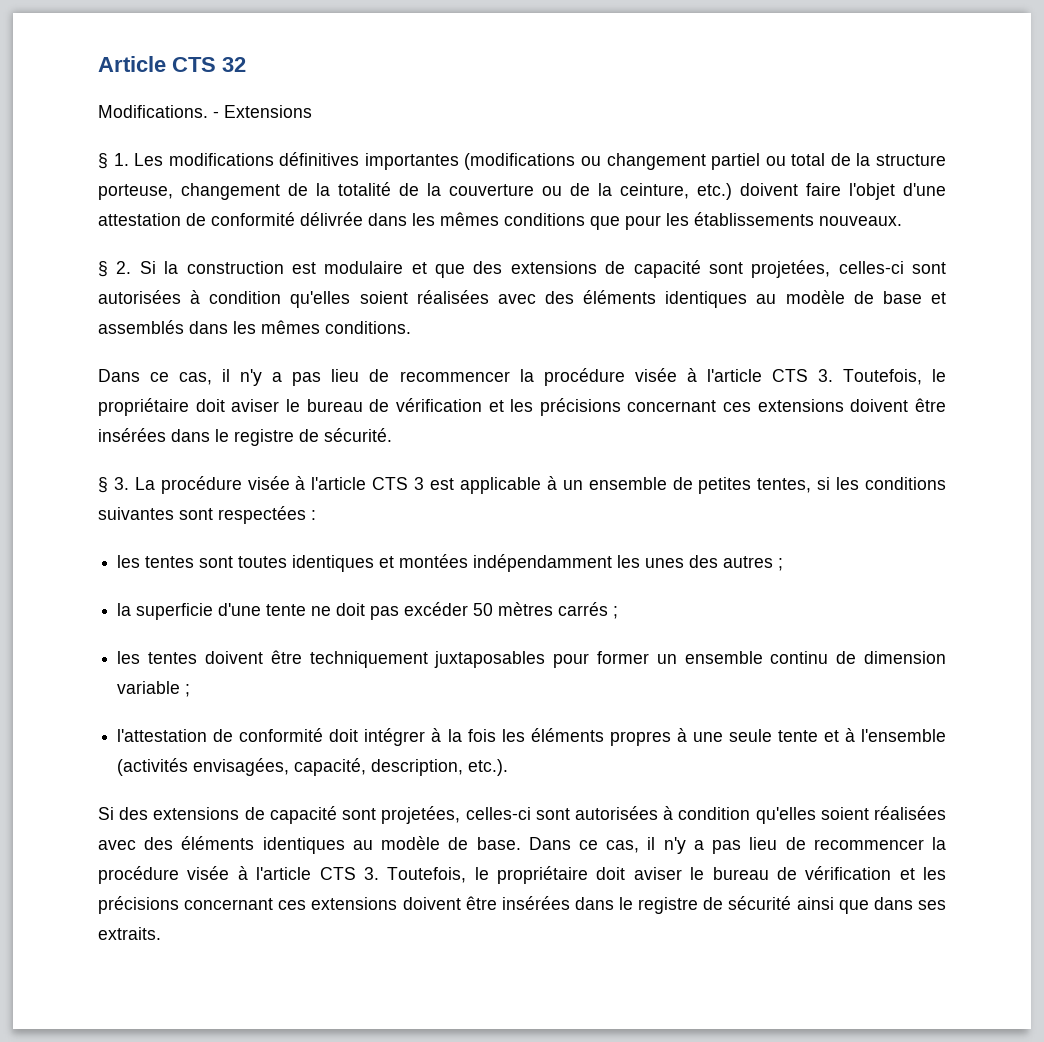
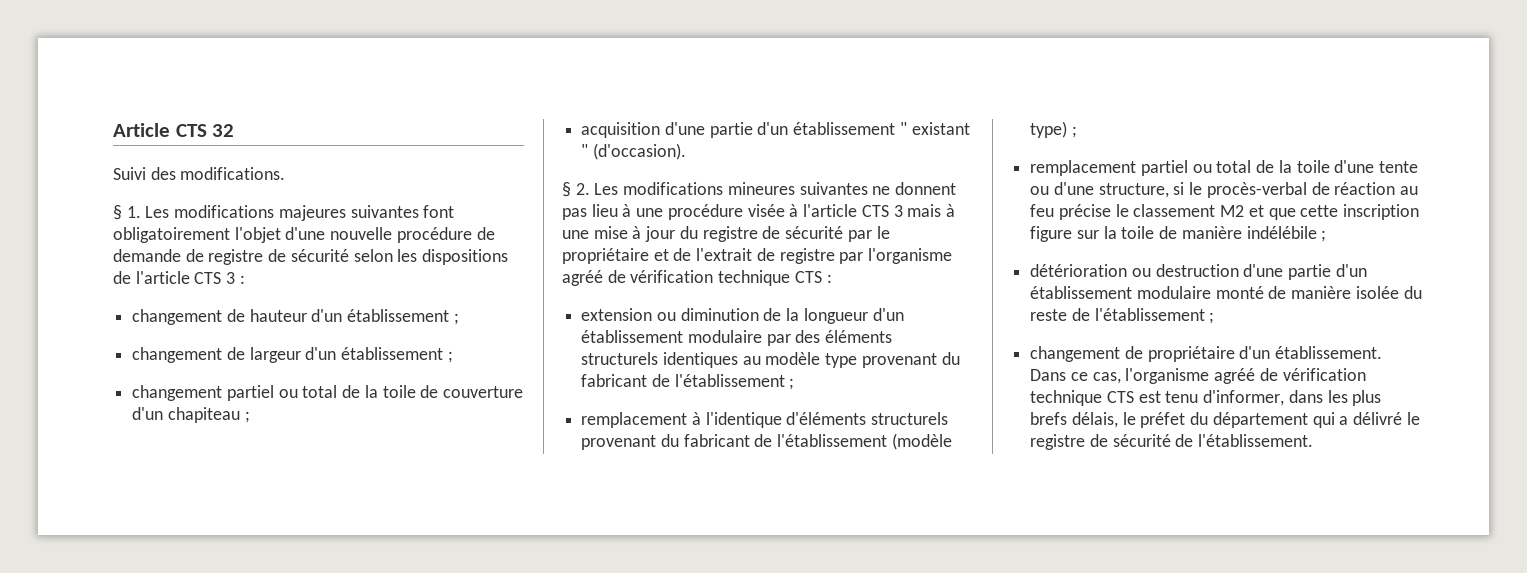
[98,105,312,118] Modifications. - Extensions -> [113,167,286,180] Suivi des modifications.
[279,152,601,170] définitives importantes (modifications ou -> [278,205,455,221] [113,227,495,243] [113,249,509,265] [113,271,245,284] [132,309,459,325] [132,347,453,363] majeures suivantes font obligatoirement l'objet d'une nouvelle procédure de demande de registre de sécurité selon les dispositions de l'article CTS 3 : // changement de hauteur d'un établissement ; // changement de largeur d'un établissement ; //
[875,154,946,166] [98,182,946,200] [98,212,902,230] [98,260,946,278] [98,290,946,308] [98,320,411,334] [98,368,946,386] [98,398,946,416] [98,428,392,446] [98,477,155,493] structure porteuse, changement de la totalité de la couverture ou de la ceinture, etc.) doivent faire l'objet d'une attestation de conformité délivrée dans les mêmes conditions que pour les établissements nouveaux. // § 2. Si la construction est modulaire et que des extensions de capacité sont projetées, celles-ci sont autorisées à condition qu'elles soient réalisées avec des éléments identiques au modèle de base et assemblés dans les mêmes conditions. // Dans ce cas, il n'y a pas lieu de recommencer la procédure visée à l'article CTS 3. Toutefois, le propriétaire doit aviser le bureau de vérification et les précisions concernant ces extensions doivent être insérées dans le registre de sécurité. // § 3. La -> [382,385,524,398] [132,407,250,423] [581,122,970,138] [581,143,686,160] [562,182,957,197] [562,204,664,220] toile de couverture d'un chapiteau ; // acquisition d'une partie d'un établissement " existant " (d'occasion). // § 2. Les modifications mineures suivantes ne donnent pas lieu à une
[430,476,947,494] [98,506,316,524] [117,554,784,572] [117,602,619,620] [117,650,946,668] [117,681,191,697] [117,728,946,746] [117,758,509,776] [98,806,946,824] [98,836,946,854] [98,866,946,884] [98,896,946,914] [98,927,161,940] est applicable à un ensemble de petites tentes, si les conditions suivantes sont respectées : // les tentes sont toutes identiques et montées indépendamment les unes des autres ; // la superficie d'une tente ne doit pas excéder 50 mètres carrés ; // les tentes doivent être techniquement juxtaposables pour former un ensemble continu de dimension variable ; // l'attestation de conformité doit intégrer à la fois les éléments propres à une seule tente et à l'ensemble (activités envisagées, capacité, description, etc.). // Si des extensions de capacité sont projetées, celles-ci sont autorisées à condition qu'elles soient réalisées avec des éléments identiques au modèle de base. Dans ce cas, il n'y a pas lieu de recommencer la procédure visée à l'article CTS 3. Toutefois, le propriétaire doit aviser le bureau de vérification et les précisions concernant ces extensions doivent être insérées dans le registre de sécurité ainsi que dans ses extraits. -> [907,204,955,217] [562,226,890,242] [562,248,953,264] [562,270,832,286] [581,308,904,324] [581,330,893,346] [581,352,960,368] [581,374,795,390] [581,412,949,428] [581,433,952,450] [1030,121,1077,138] [1030,160,1419,176] [1030,182,1419,198] [1030,204,1420,220] [1030,226,1327,242] [1030,264,1367,280] [1030,286,1422,299] [1030,308,1215,324] [1030,346,1383,362] [1030,368,1366,384] [1030,390,1382,406] [1030,412,1420,428] [1030,434,1314,450] mais à une mise à jour du registre de sécurité par le propriétaire et de l'extrait de registre par l'organisme agréé de vérification technique CTS : // extension ou diminution de la longueur d'un établissement modulaire par des éléments structurels identiques au modèle type provenant du fabricant de l'établissement ; // remplacement à l'identique d'éléments structurels provenant du fabricant de l'établissement (modèle type) ; // remplacement partiel ou total de la toile d'une tente ou d'une structure, si le procès-verbal de réaction au feu précise le classement M2 et que cette inscription figure sur la toile de manière indélébile ; // détérioration ou destruction d'une partie d'un établissement modulaire monté de manière isolée du reste de l'établissement ; // changement de propriétaire d'un établissement. Dans ce cas, l'organisme agréé de vérification technique CTS est tenu d'informer, dans les plus brefs délais, le préfet du département qui a délivré le registre de sécurité de l'établissement.

